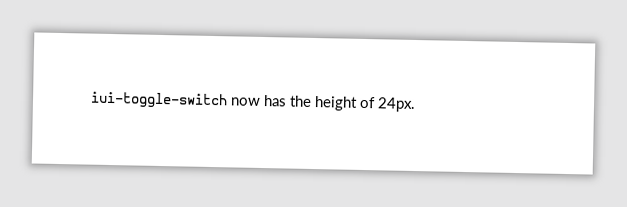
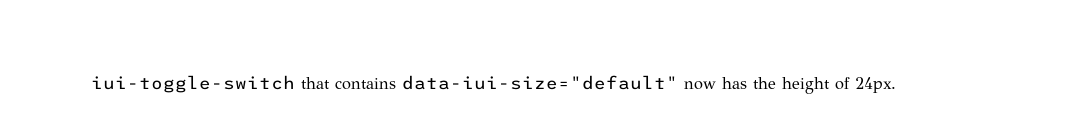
(228, 100) none -> [301,75,678,90] that contains data-iui-size="default"

